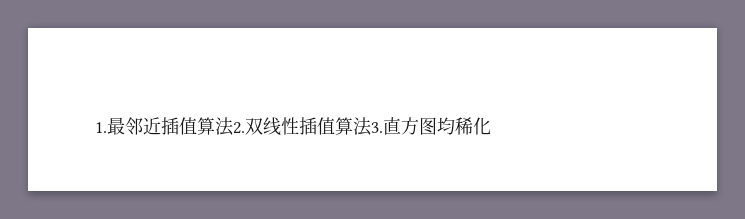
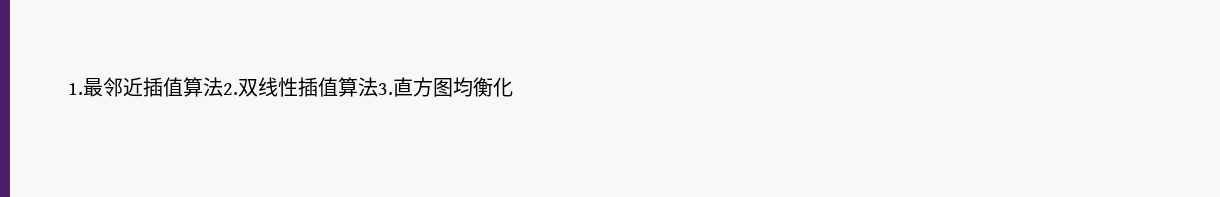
[455,117,473,135] 稀 -> [473,77,493,97] 衡

